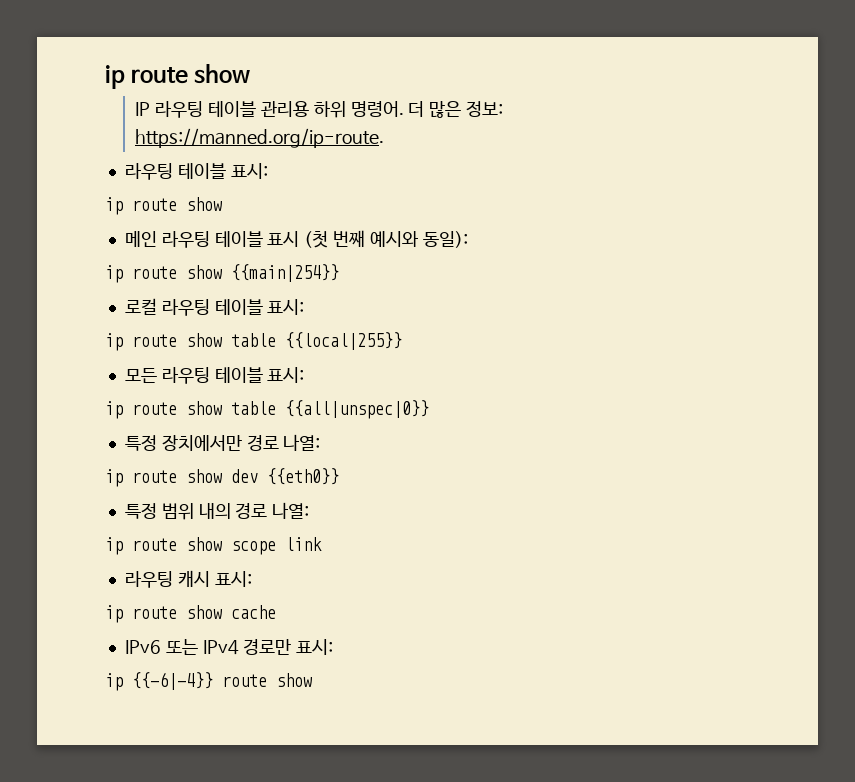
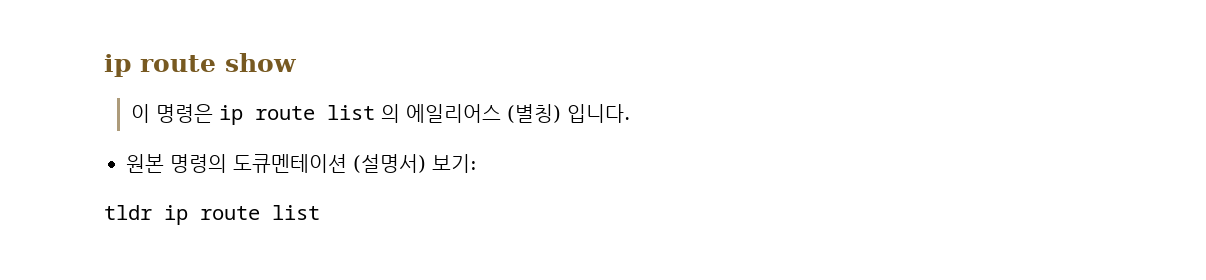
[105,64,251,89] [135,101,504,118] [135,128,385,148] [124,163,268,180] [105,197,222,215] [124,230,468,248] [105,264,339,283] [124,298,305,316] [105,332,402,351] [124,367,305,384] [105,400,429,419] [124,434,321,451] [105,468,339,487] [124,502,310,520] [105,537,322,555] [124,570,252,588] [105,605,276,623] [124,639,334,655] [105,672,312,691] ip route show // IP 라우팅 테이블 관리용 하위 명령어. 더 많은 정보: https://manned.org/ip-route. // 라우팅 테이블 표시: // ip route show // 메인 라우팅 테이블 표시 (첫 번째 예시와 동일): // ip route show {{main|254}} // 로컬 라우팅 테이블 표시: // ip route show table {{local|255}} // 모든 라우팅 테이블 표시: // ip route show table {{all|unspec|0}} // 특정 장치에서만 경로 나열: // ip route show dev {{eth0}} // 특정 범위 내의 경로 나열: // ip route show scope link // 라우팅 캐시 표시: // ip route show cache // IPv6 또는 IPv4 경로만 표시: // ip {{-6|-4}} route show -> [104,53,297,77] [130,104,630,125] [126,154,477,173] [104,205,320,225] ip route show // 이 명령은 ip route list 의 에일리어스 (별칭) 입니다. // 원본 명령의 도큐멘테이션 (설명서) 보기: // tldr ip route list

